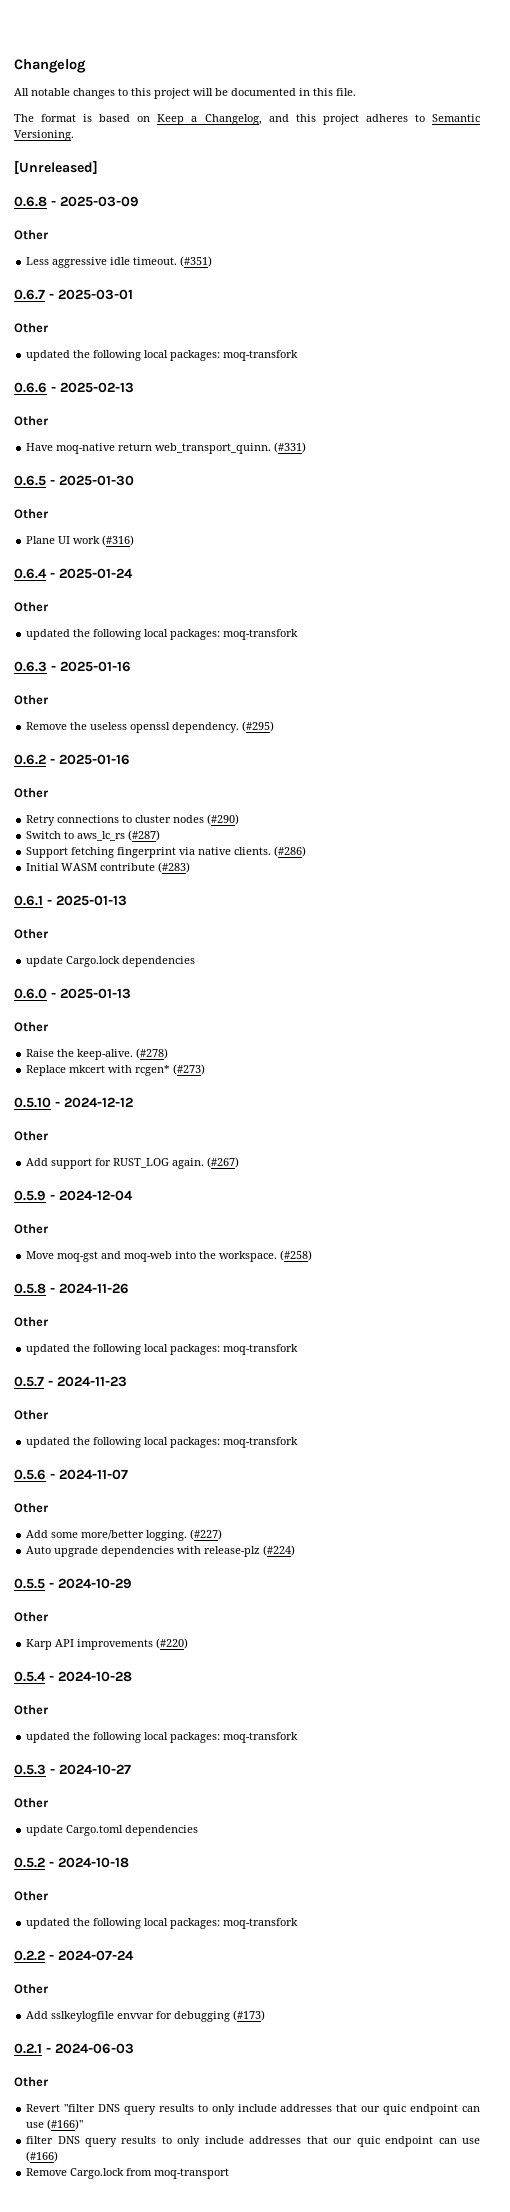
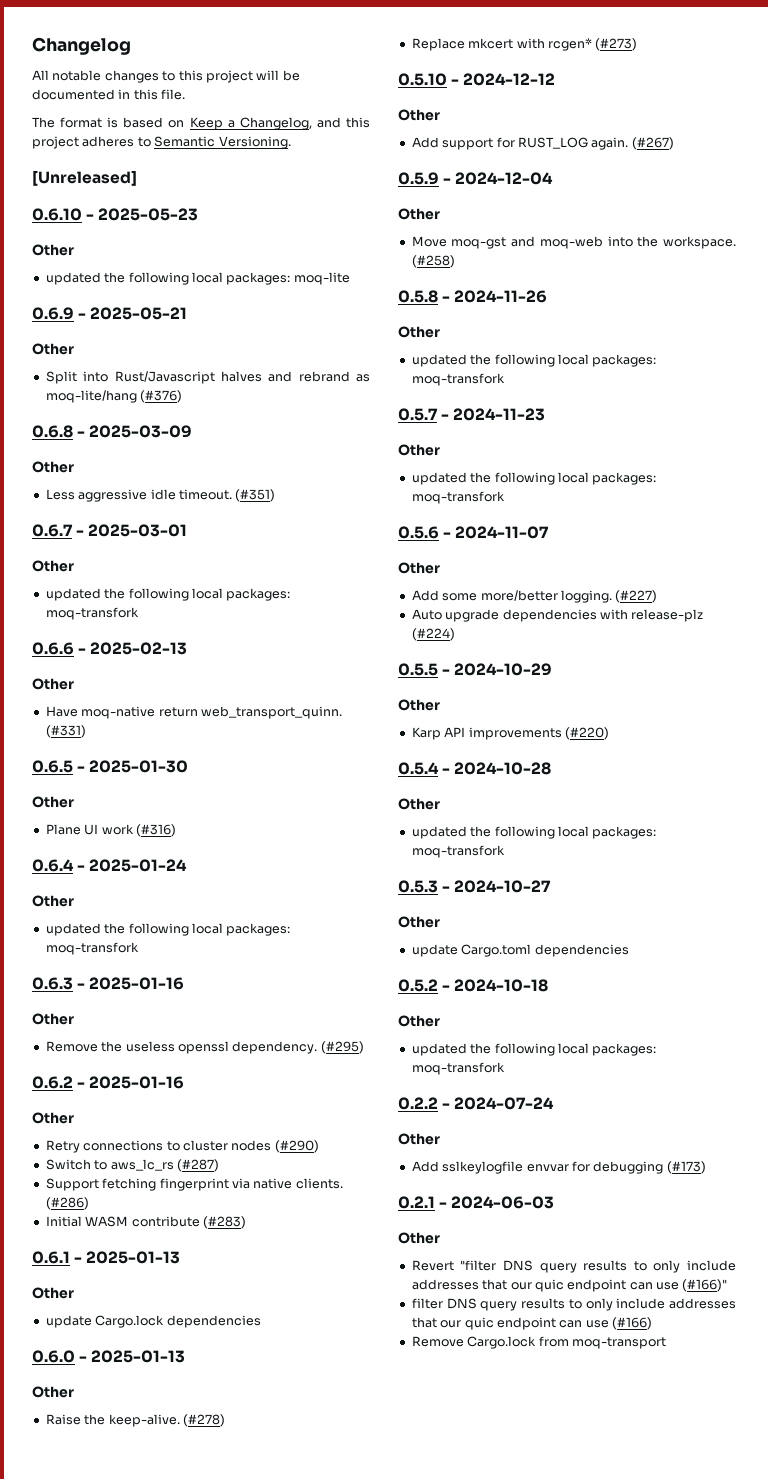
(98, 167) none -> [32,208,199,221] [32,244,74,256] [45,272,350,285] [32,307,188,320] [32,343,74,355] [45,371,370,384] [45,390,183,403] // 0.6.10 - 2025-05-23 // Other // updated the following local packages: moq-lite // 0.6.9 - 2025-05-21 // Other // Split into Rust/Javascript halves and rebrand as moq-lite/hang (#376)

